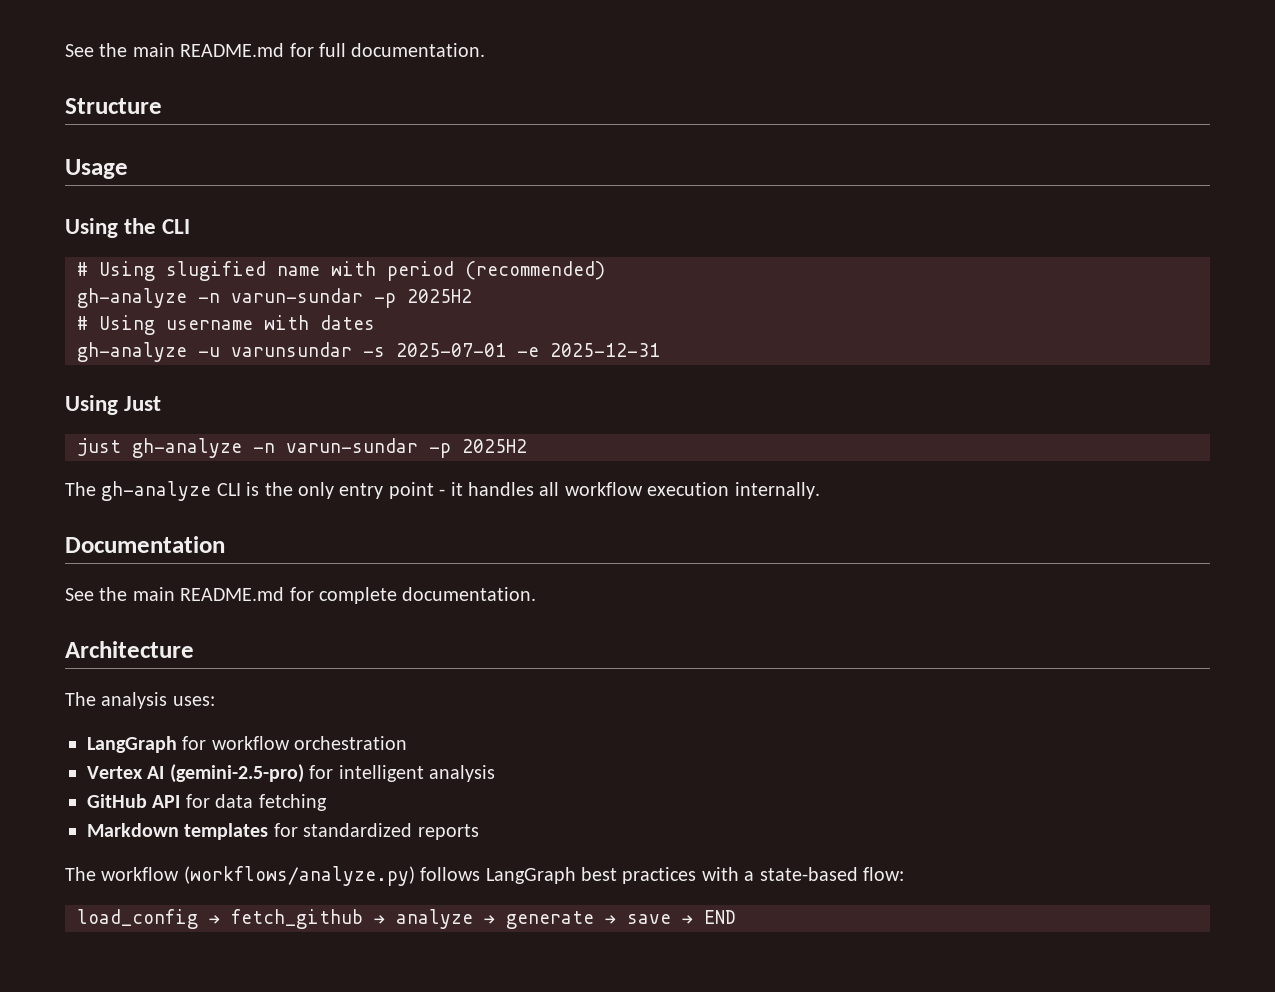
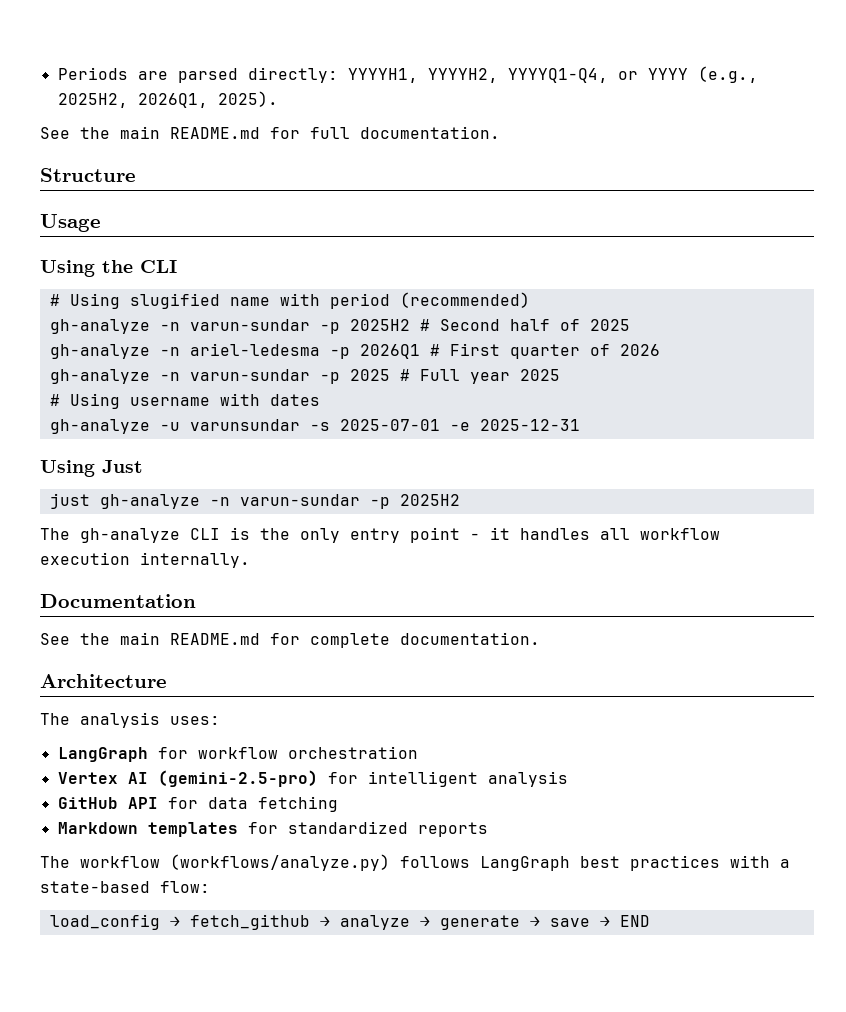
(65, 50) none -> [57,66,758,83] [57,91,278,108] Periods are parsed directly: YYYYH1, YYYYH2, YYYYQ1-Q4, or YYYY (e.g., 2025H2, 2026Q1, 2025). //
(472, 296) none -> [419,319,630,331] [49,343,660,359] [49,369,560,384] # Second half of 2025 // gh-analyze -n ariel-ledesma -p 2026Q1 # First quarter of 2026 // gh-analyze -n varun-sundar -p 2025 # Full year 2025

